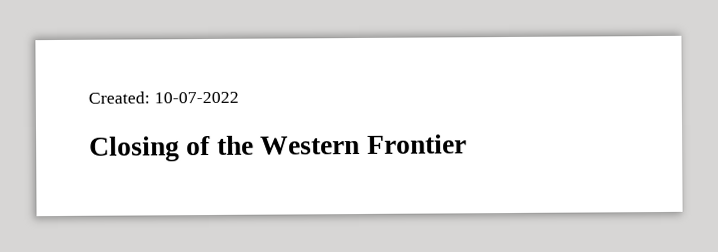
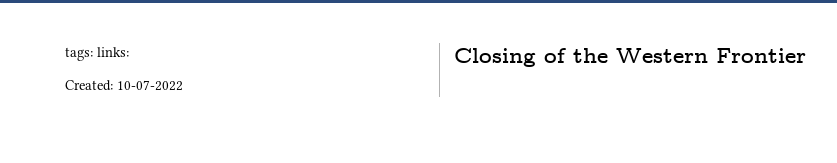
(88, 97) none -> [65,47,129,61] tags: links: //

